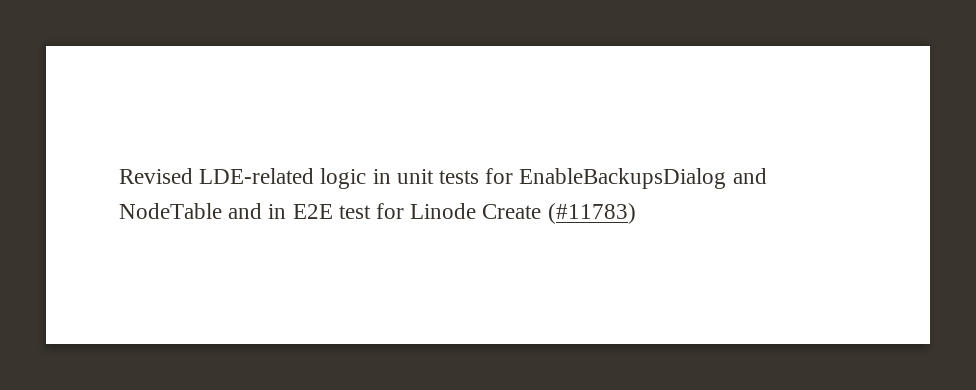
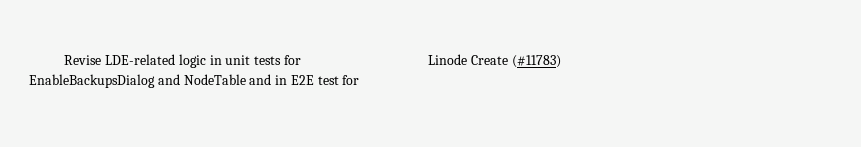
[119,168,193,184] Revised -> [64,55,102,65] Revise

